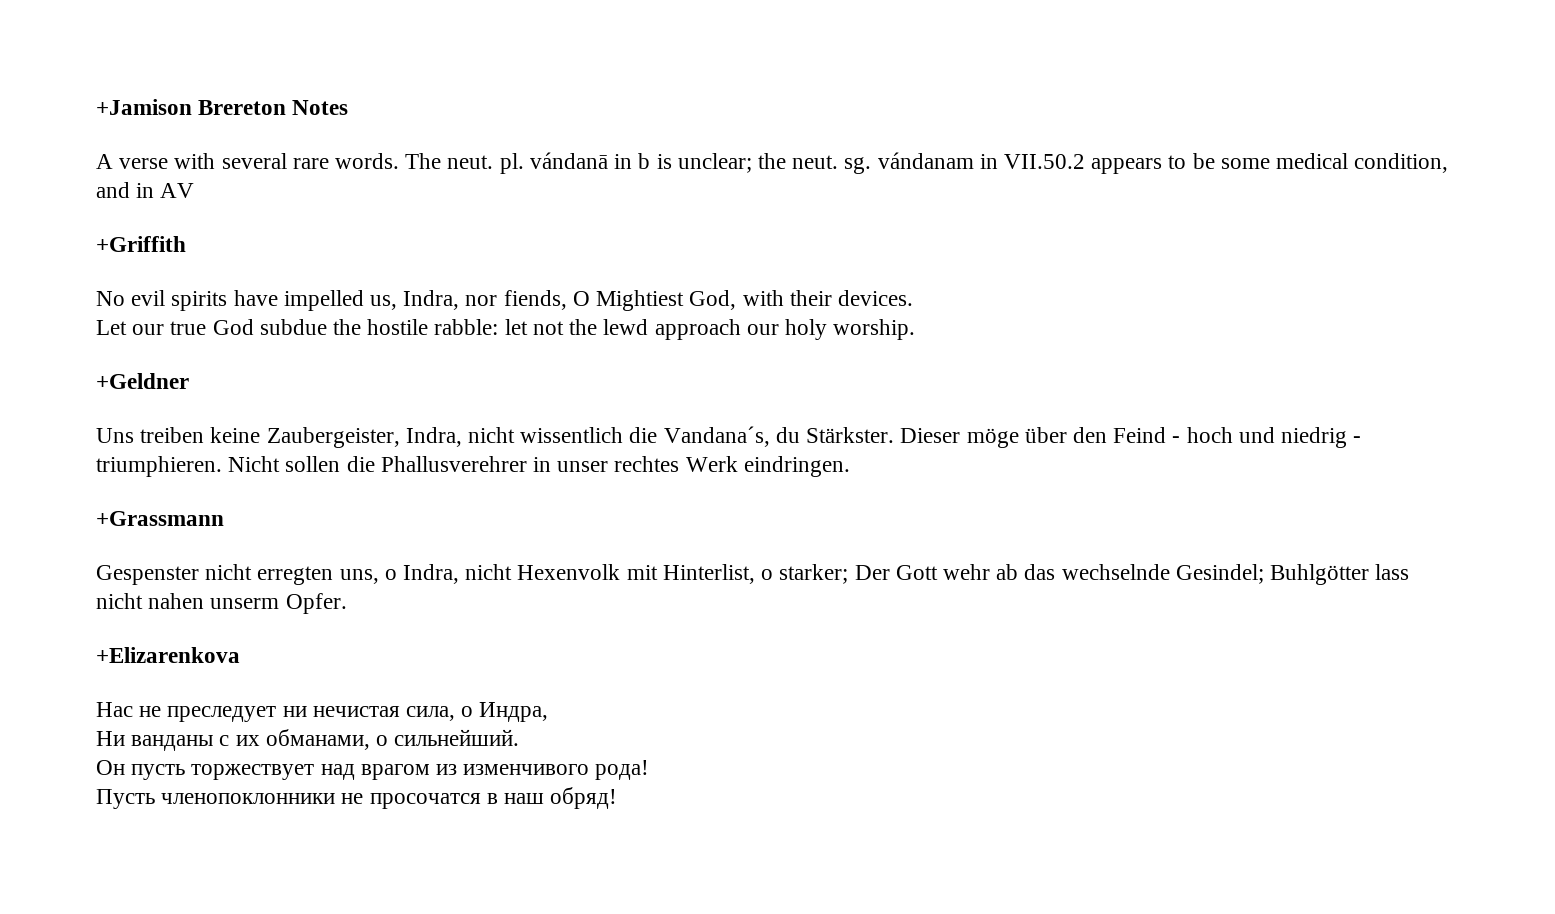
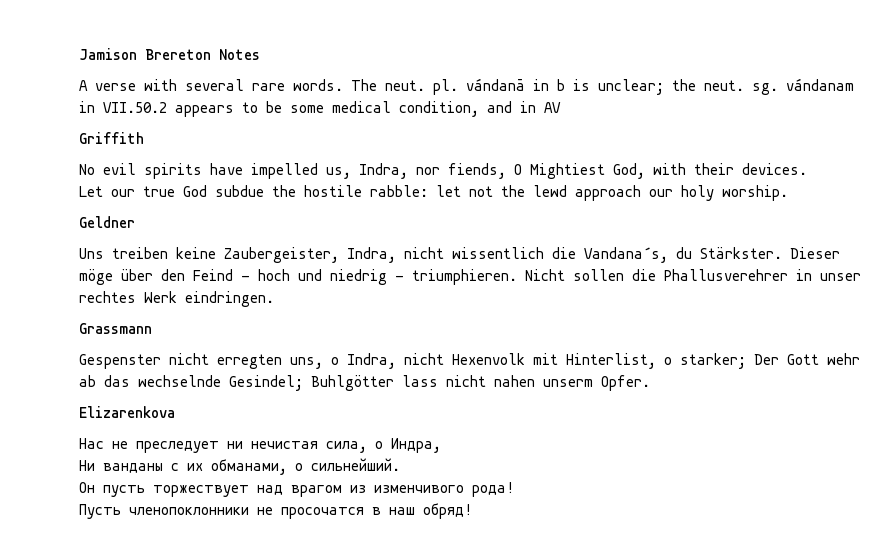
[96,99,192,115] +Jamison -> [79,48,137,60] Jamison
[96,236,186,252] +Griffith -> [79,132,144,144] Griffith
[96,373,189,389] +Geldner -> [79,216,135,228] Geldner
[96,511,224,526] +Grassmann -> [79,323,152,334] Grassmann
[96,647,240,663] +Elizarenkova -> [79,406,175,418] Elizarenkova

